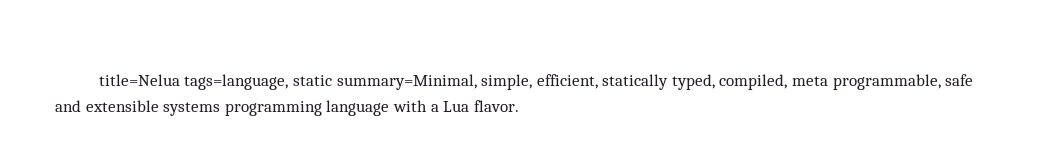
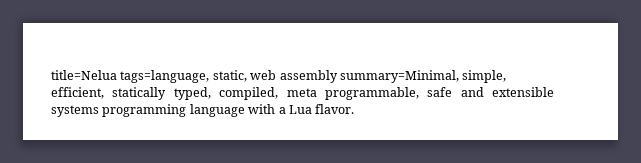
[292,75,332,86] static -> [212,70,338,83] static, web assembly

